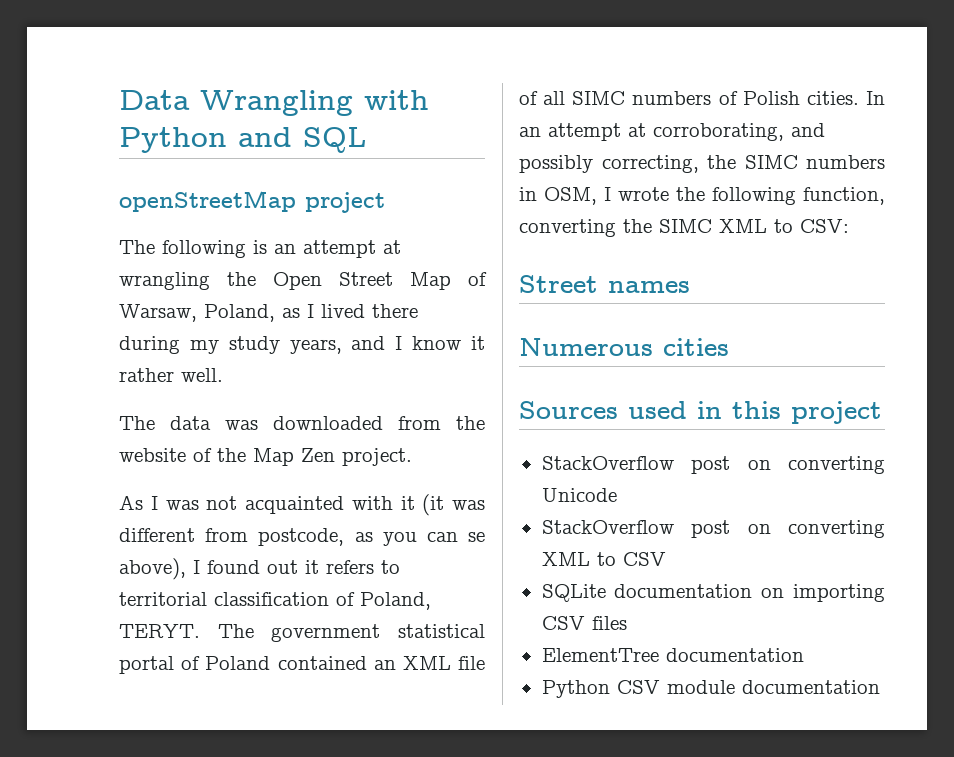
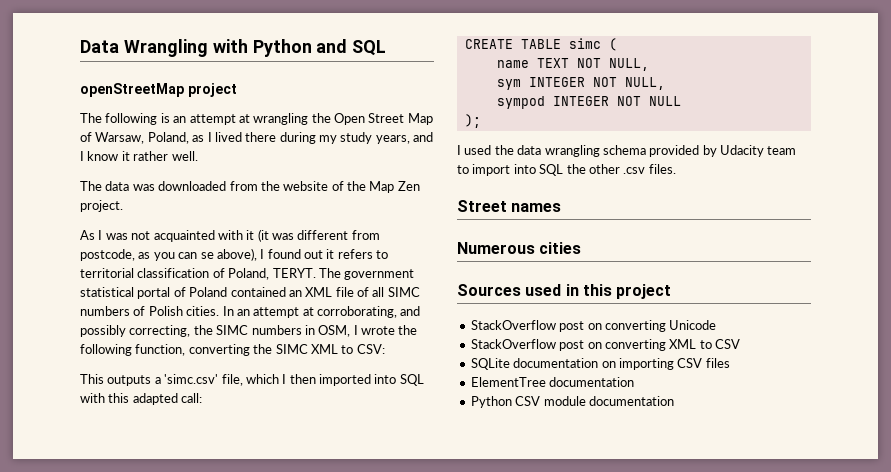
(849, 226) none -> [80,374,424,386] [80,393,203,405] [464,38,617,51] [496,58,649,71] [496,77,665,90] [496,96,681,109] [464,114,481,128] [457,145,797,157] [457,164,676,176] // This outputs a 'simc.csv' file, which I then imported into SQL with this adapted call: // CREATE TABLE simc ( // name TEXT NOT NULL, // sym INTEGER NOT NULL, // sympod INTEGER NOT NULL // ); // I used the data wrangling schema provided by Udacity team to import into SQL the other .csv files.

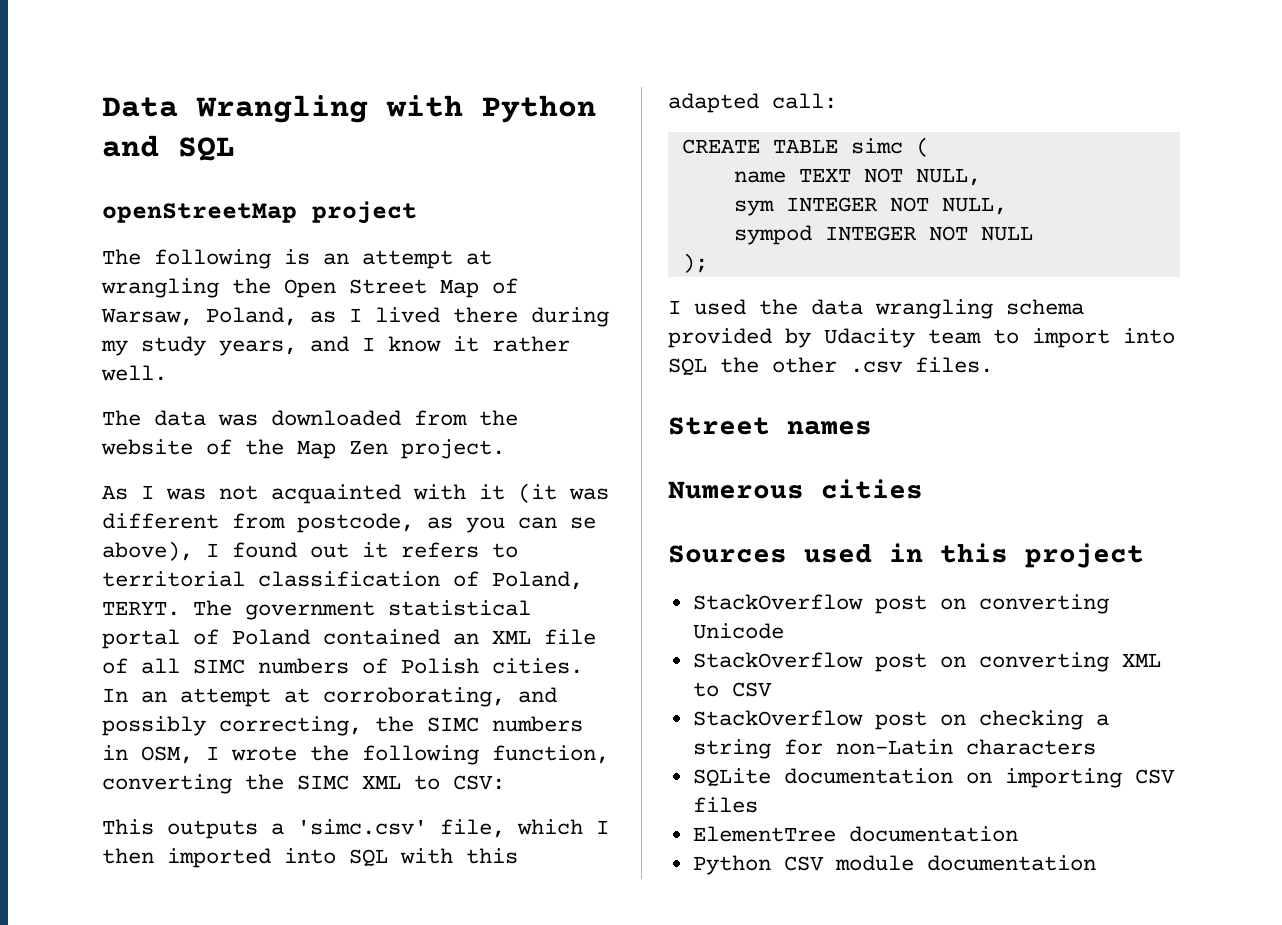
(740, 344) none -> [692,710,1109,730] [692,739,1096,759] // StackOverflow post on checking a string for non-Latin characters

